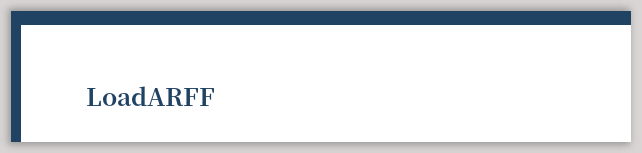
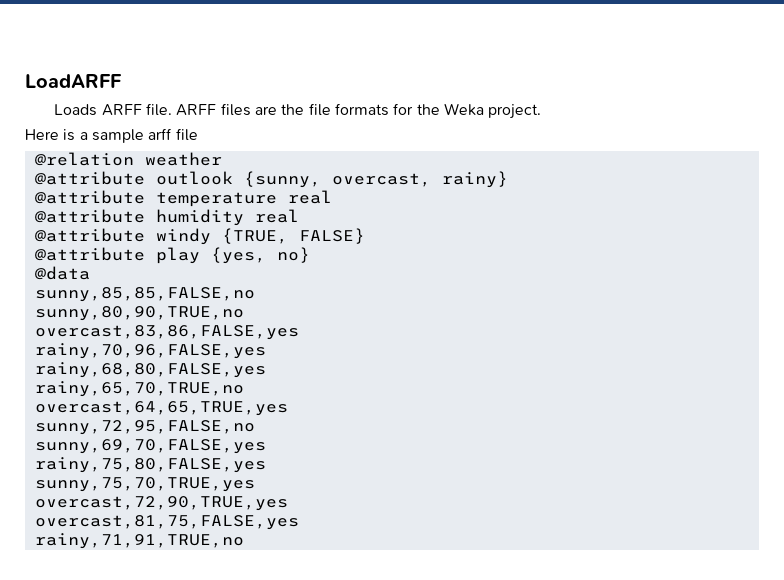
(215, 96) none -> [54,103,542,119] [25,128,198,143] [34,152,222,166] [34,171,508,188] [34,190,332,207] [34,209,299,226] [34,228,365,245] [34,247,310,264] [34,266,90,280] [34,287,255,302] [34,306,244,321] [34,325,299,340] [34,343,266,359] [34,362,266,378] [34,381,244,397] [34,401,288,416] [34,420,255,435] [34,439,266,454] [34,457,266,473] [34,477,255,492] [34,496,288,511] [34,515,299,530] [34,533,244,549] // Loads ARFF file. ARFF files are the file formats for the Weka project. // Here is a sample arff file // @relation weather // @attribute outlook {sunny, overcast, rainy} // @attribute temperature real // @attribute humidity real // @attribute windy {TRUE, FALSE} // @attribute play {yes, no} // @data // sunny,85,85,FALSE,no // sunny,80,90,TRUE,no // overcast,83,86,FALSE,yes // rainy,70,96,FALSE,yes // rainy,68,80,FALSE,yes // rainy,65,70,TRUE,no // overcast,64,65,TRUE,yes // sunny,72,95,FALSE,no // sunny,69,70,FALSE,yes // rainy,75,80,FALSE,yes // sunny,75,70,TRUE,yes // overcast,72,90,TRUE,yes // overcast,81,75,FALSE,yes // rainy,71,91,TRUE,no

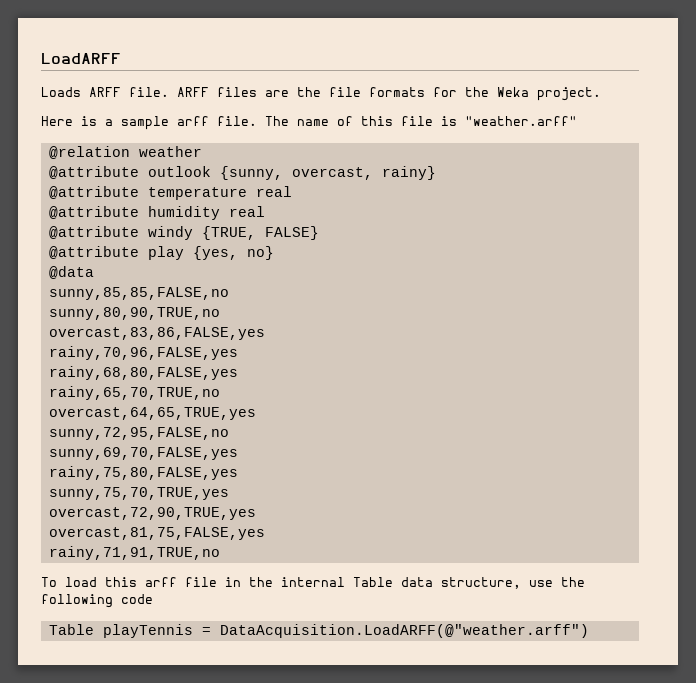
[175,128,198,141] file -> [217,116,577,126] file. The name of this file is "weather.arff"
(244, 541) none -> [41,577,585,589] [41,594,153,608] [48,624,589,638] // To load this arff file in the internal Table data structure, use the following code // Table playTennis = DataAcquisition.LoadARFF(@"weather.arff")

